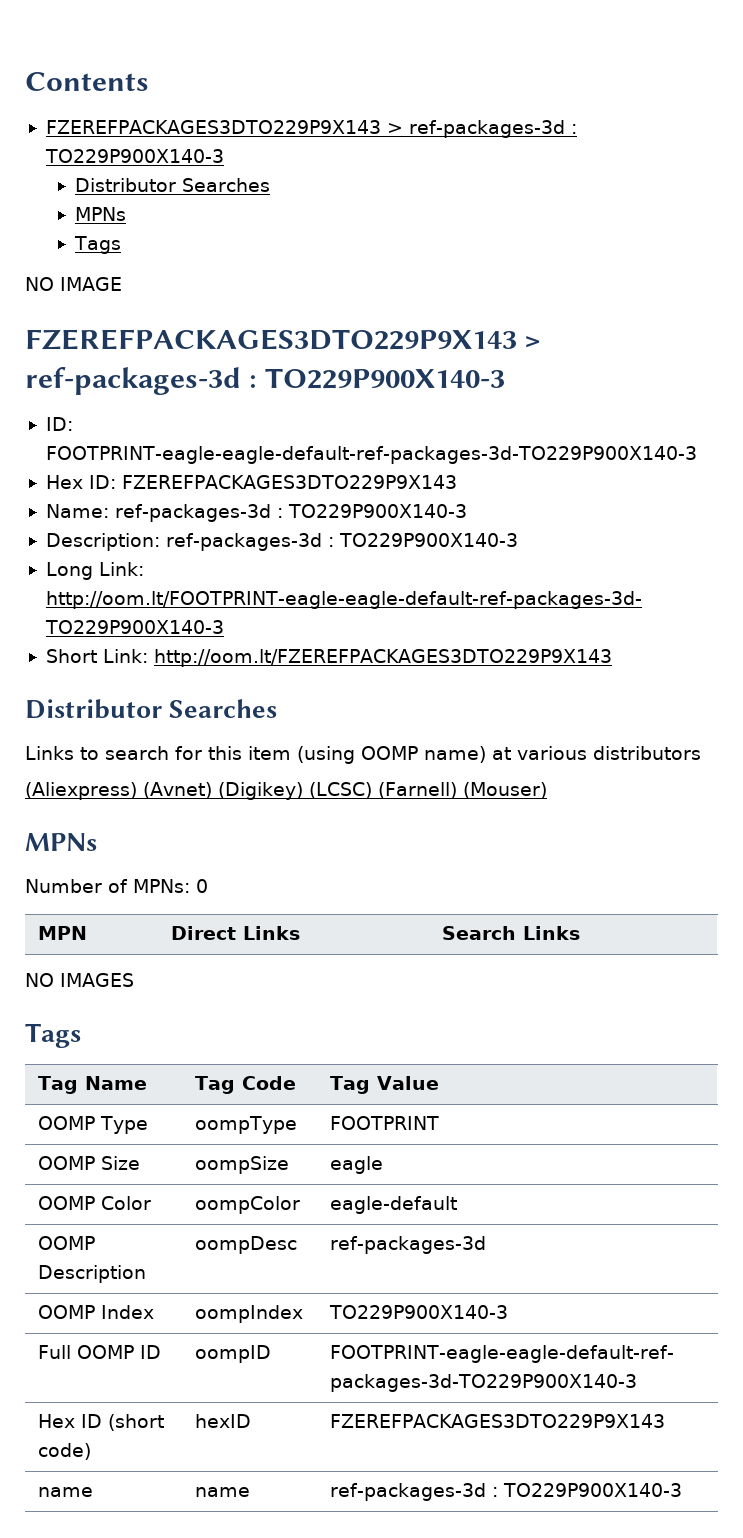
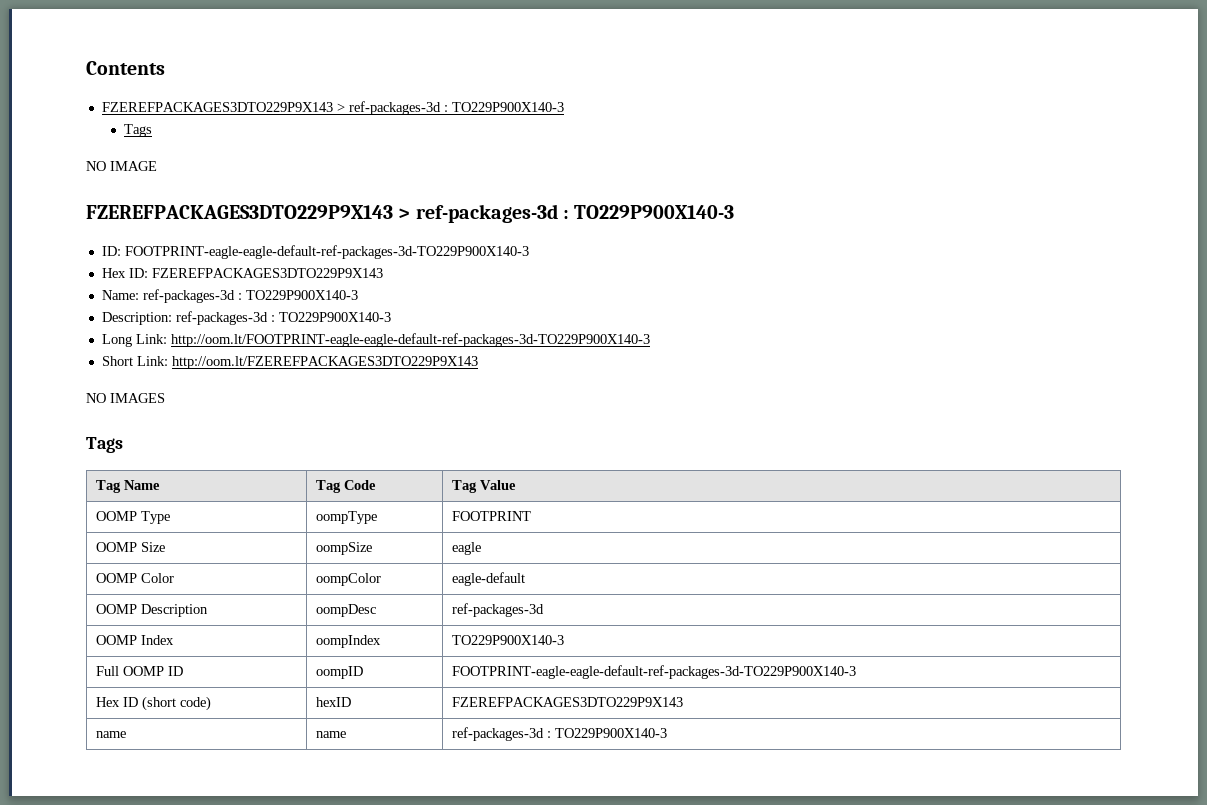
[75,178,271,192] [75,207,127,221] // Distributor Searches // MPNs -> (564, 107) none
[25,699,278,719] [25,746,701,764] [25,782,547,800] [25,833,97,851] [25,879,208,893] [38,926,88,940] [171,926,301,940] [442,926,581,940] // Distributor Searches // Links to search for this item (using OOMP name) at various distributors // (Aliexpress) (Avnet) (Digikey) (LCSC) (Farnell) (Mouser) // MPNs // Number of MPNs: 0 // MPN | Direct Links | Search Links -> (478, 362) none

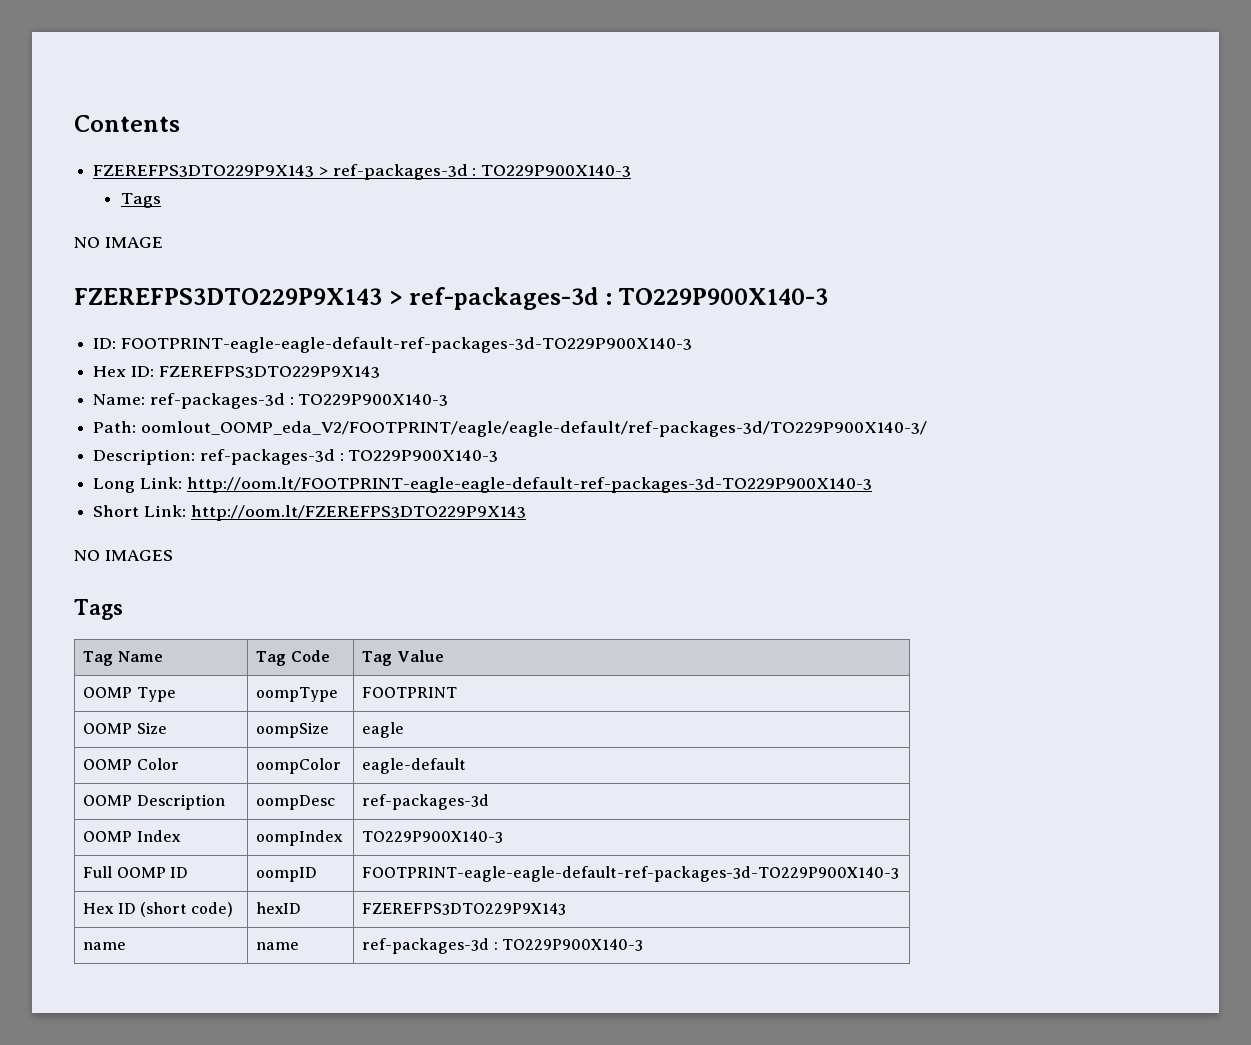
[101,102,333,112] FZEREFPACKAGES3DTO229P9X143 -> [93,165,315,177] FZEREFPS3DTO229P9X143
[86,205,393,219] FZEREFPACKAGES3DTO229P9X143 -> [74,288,382,305] FZEREFPS3DTO229P9X143
[151,268,383,278] FZEREFPACKAGES3DTO229P9X143 -> [158,366,380,378] FZEREFPS3DTO229P9X143
(358, 295) none -> [93,421,927,437] // Path: oomlout_OOMP_eda_V2/FOOTPRINT/eagle/eagle-default/ref-packages-3d/TO229P900X140-3/
[171,356,478,369] http://oom.lt/FZEREFPACKAGES3DTO229P9X143 -> [190,505,526,521] http://oom.lt/FZEREFPS3DTO229P9X143
[451,697,683,707] FZEREFPACKAGES3DTO229P9X143 -> [362,903,567,915] FZEREFPS3DTO229P9X143

